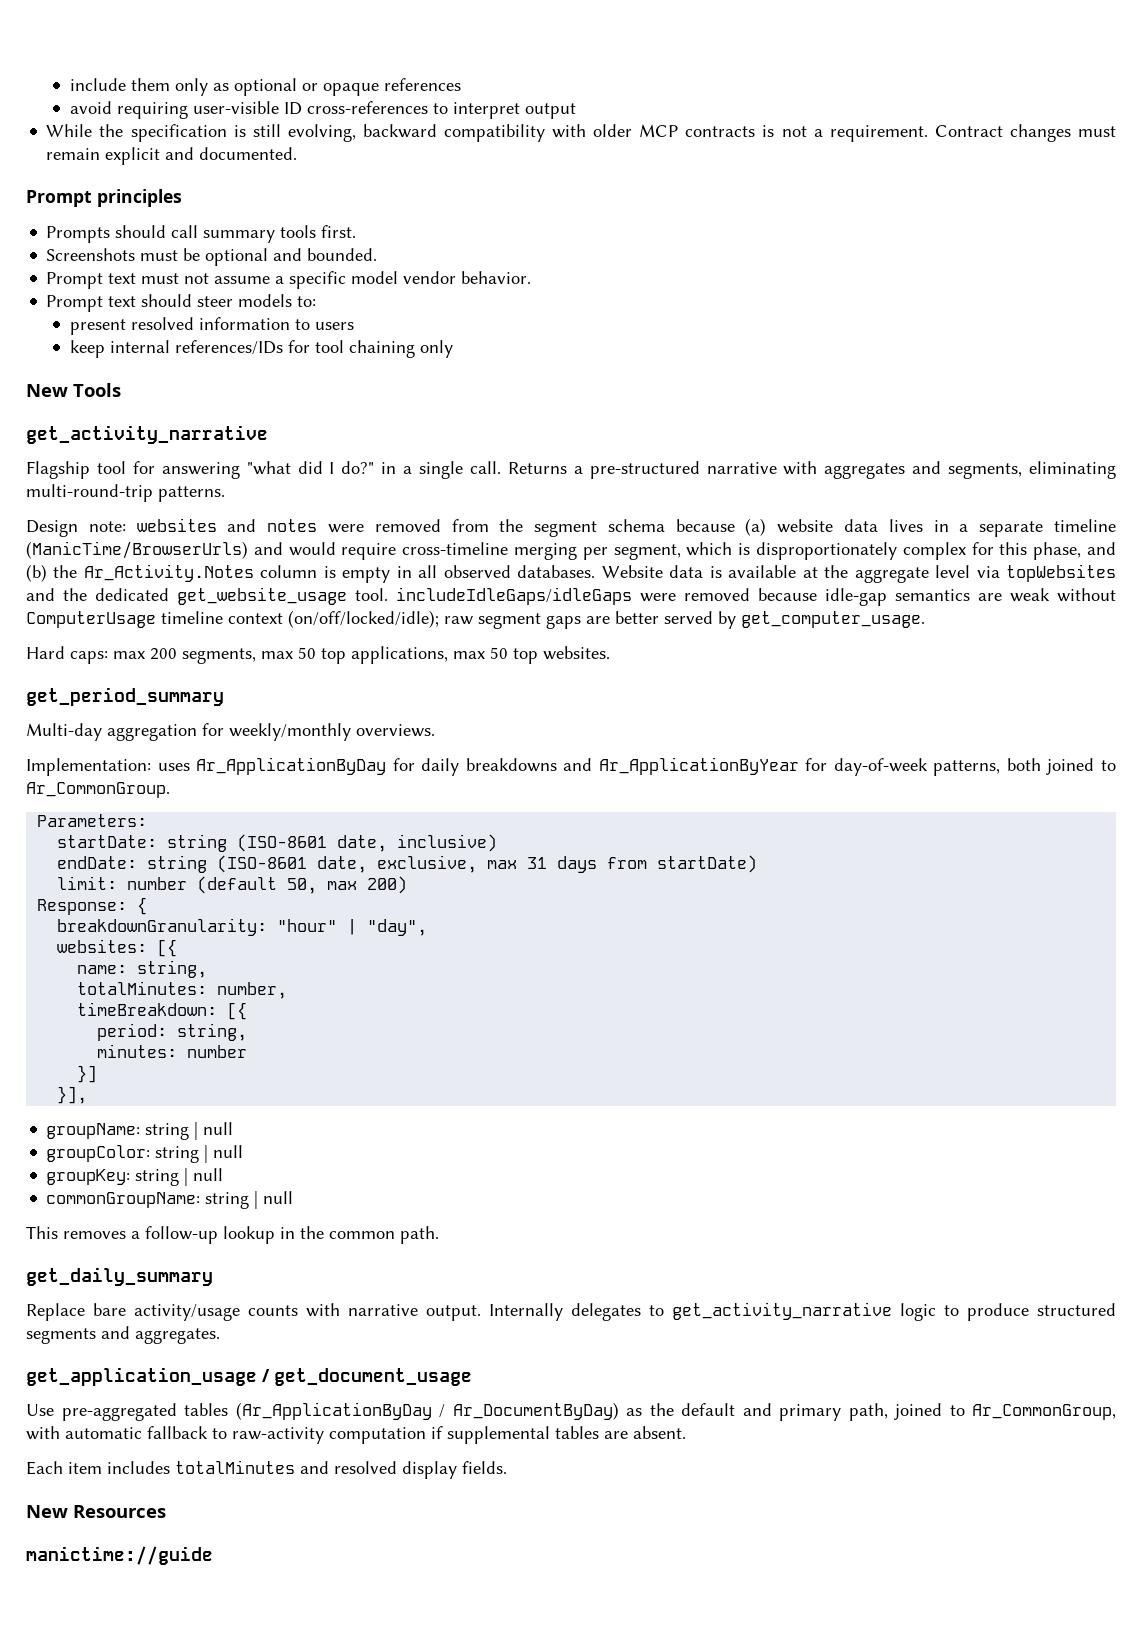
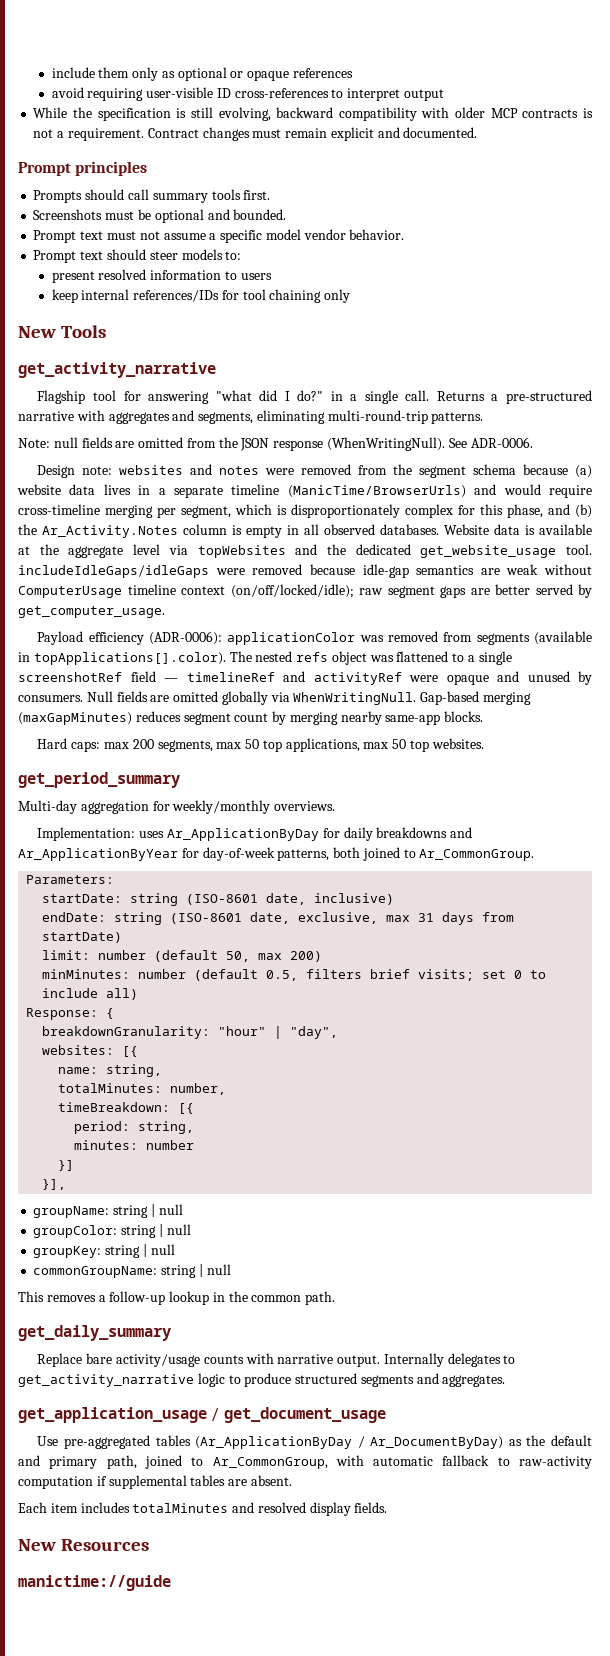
(225, 494) none -> [18,437,533,451] // Note: null fields are omitted from the JSON response (WhenWritingNull). See ADR-0006.
(925, 619) none -> [37,631,592,645] [18,651,512,665] [18,671,592,685] [18,691,532,705] [18,711,484,725] // Payload efficiency (ADR-0006): applicationColor was removed from segments (available in topApplications[].color). The nested refs object was flattened to a single screenshotRef field — timelineRef and activityRef were opaque and unused by consumers. Null fields are omitted globally via WhenWritingNull. Gap-based merging (maxGapMinutes) reduces segment count by merging nearby same-app blocks.
(408, 885) none -> [42,969,547,981] [42,988,139,1000] // minMinutes: number (default 0.5, filters brief visits; set 0 to include all)

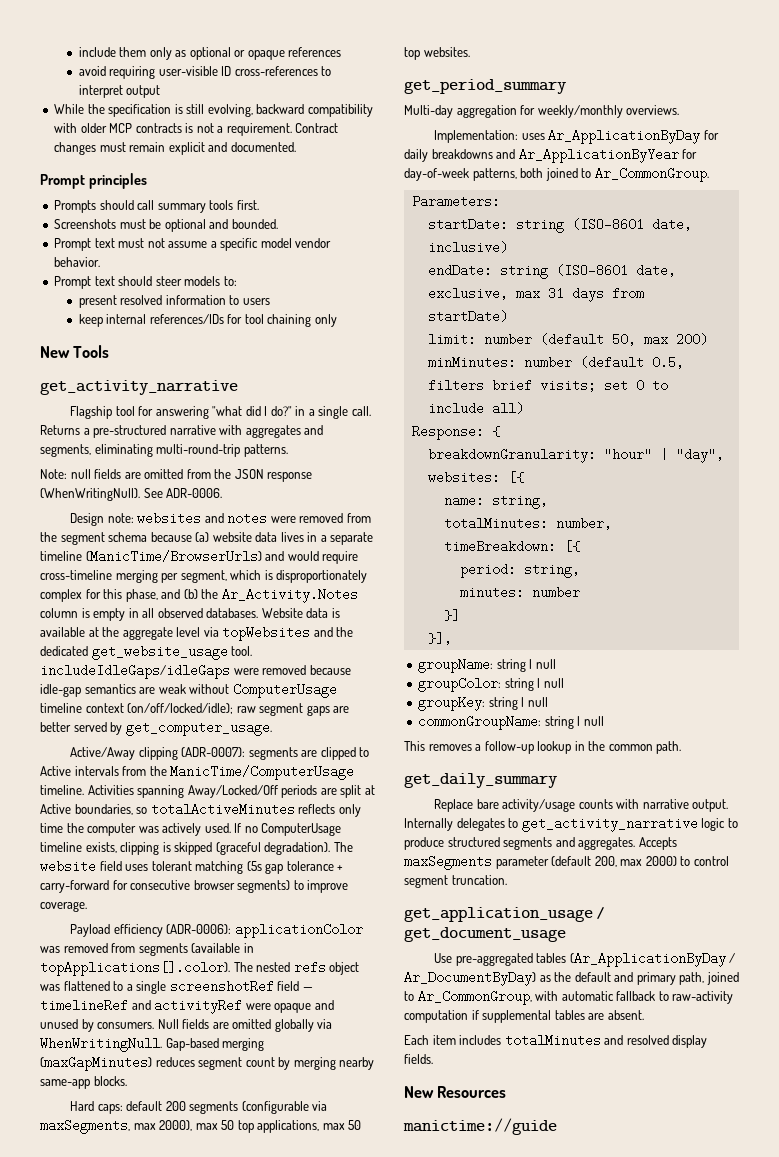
(165, 612) none -> [70,747,370,760] [40,765,355,780] [40,785,375,798] [40,803,361,817] [40,823,342,836] [40,842,353,855] [40,860,344,874] [40,880,349,893] [40,901,87,912] // Active/Away clipping (ADR-0007): segments are clipped to Active intervals from the ManicTime/ComputerUsage timeline. Activities spanning Away/Locked/Off periods are split at Active boundaries, so totalActiveMinutes reflects only time the computer was actively used. If no ComputerUsage timeline exists, clipping is skipped (graceful degradation). The website field uses tolerant matching (5s gap tolerance + carry-forward for consecutive browser segments) to improve coverage.
[104,739,213,752] max 200 segments, -> [126,1101,328,1114] [40,1119,193,1134] default 200 segments (configurable via maxSegments, max 2000),
(506, 1381) none -> [638,837,677,850] [404,855,729,870] [404,875,507,888] Accepts maxSegments parameter (default 200, max 2000) to control segment truncation.

